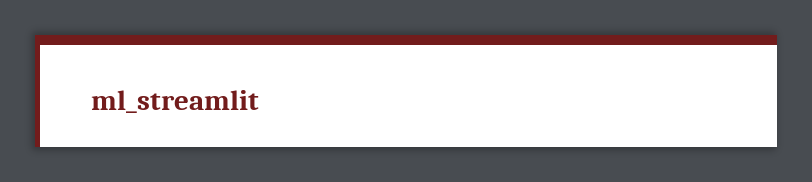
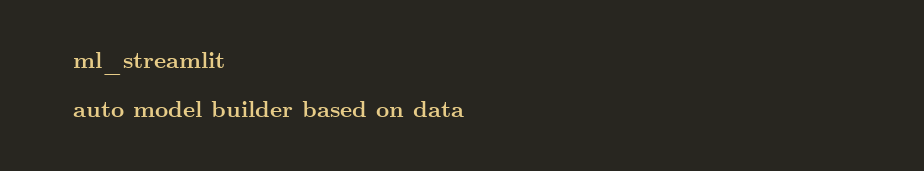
(259, 101) none -> [73,101,464,117] // auto model builder based on data

